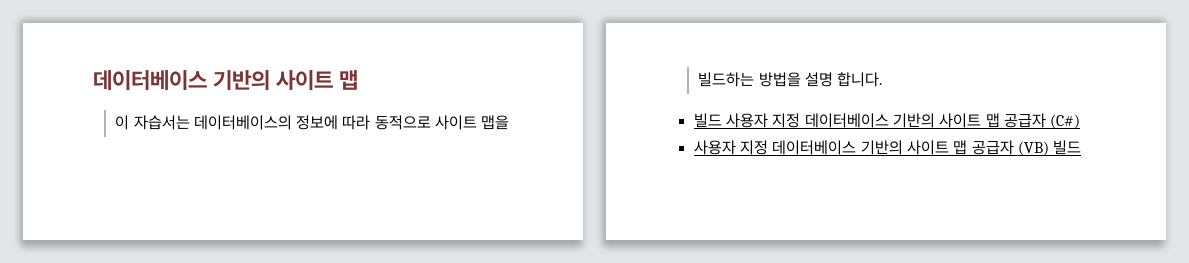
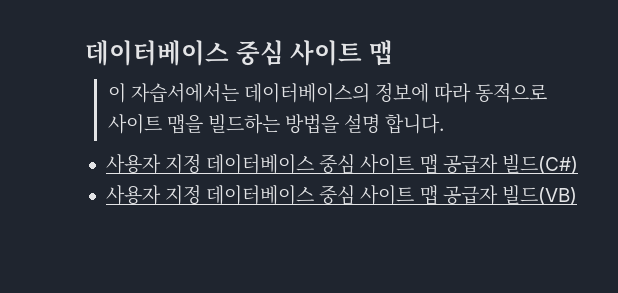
[93,70,271,91] 데이터베이스 기반의 -> [85,40,284,66] 데이터베이스 중심
[133,115,190,130] 자습서는 -> [130,83,239,103] 자습서에서는
[693,113,1081,129] [693,140,1082,156] 빌드 사용자 지정 데이터베이스 기반의 사이트 맵 공급자 (C#) // 사용자 지정 데이터베이스 기반의 사이트 맵 공급자 (VB) 빌드 -> [105,154,578,174] [105,185,577,205] 사용자 지정 데이터베이스 중심 사이트 맵 공급자 빌드(C#) // 사용자 지정 데이터베이스 중심 사이트 맵 공급자 빌드(VB)

